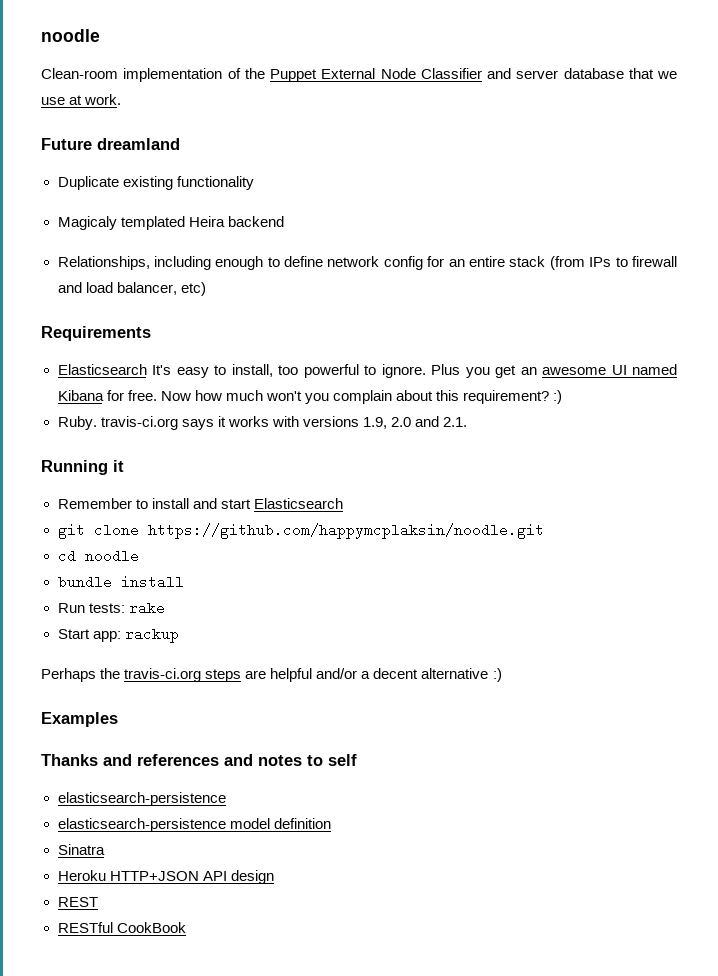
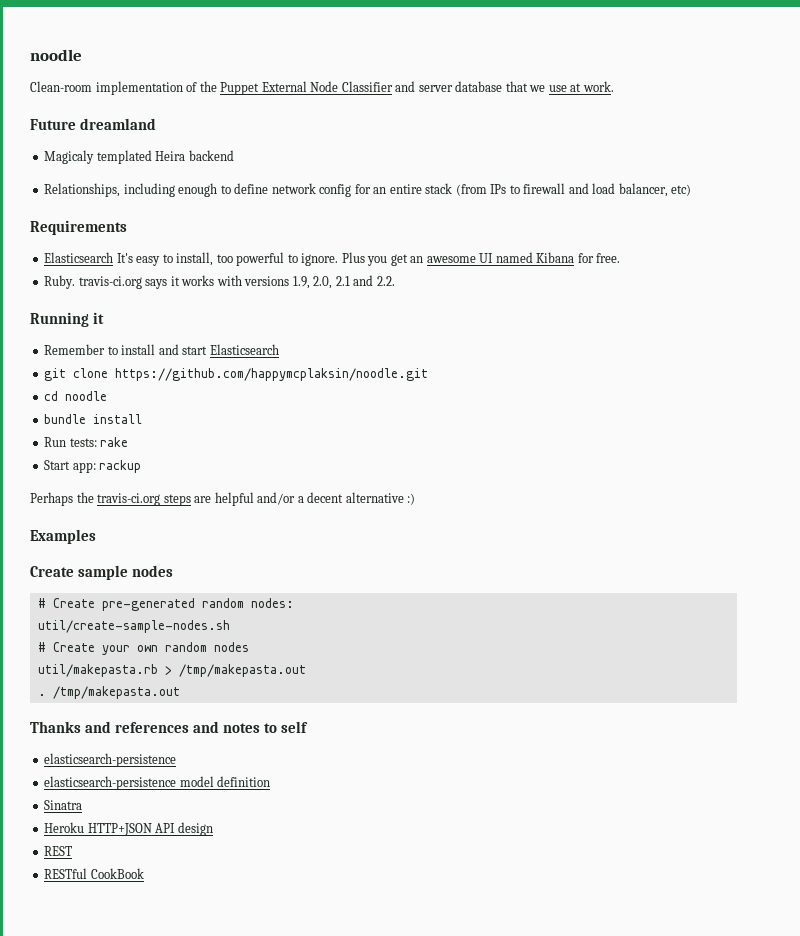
[57,176,254,190] // Duplicate existing functionality -> (157, 124) none
[160,390,563,404] Now how much won't you complain about this requirement? :) -> (621, 258) none
[390,416,468,427] 2.0 and 2.1. -> [313,275,395,289] 2.0, 2.1 and 2.2.
(118, 719) none -> [30,565,174,580] [37,598,294,611] [37,620,230,633] [37,642,249,655] [37,664,306,677] [37,686,180,699] // Create sample nodes // # Create pre-generated random nodes: // util/create-sample-nodes.sh // # Create your own random nodes // util/makepasta.rb > /tmp/makepasta.out // . /tmp/makepasta.out

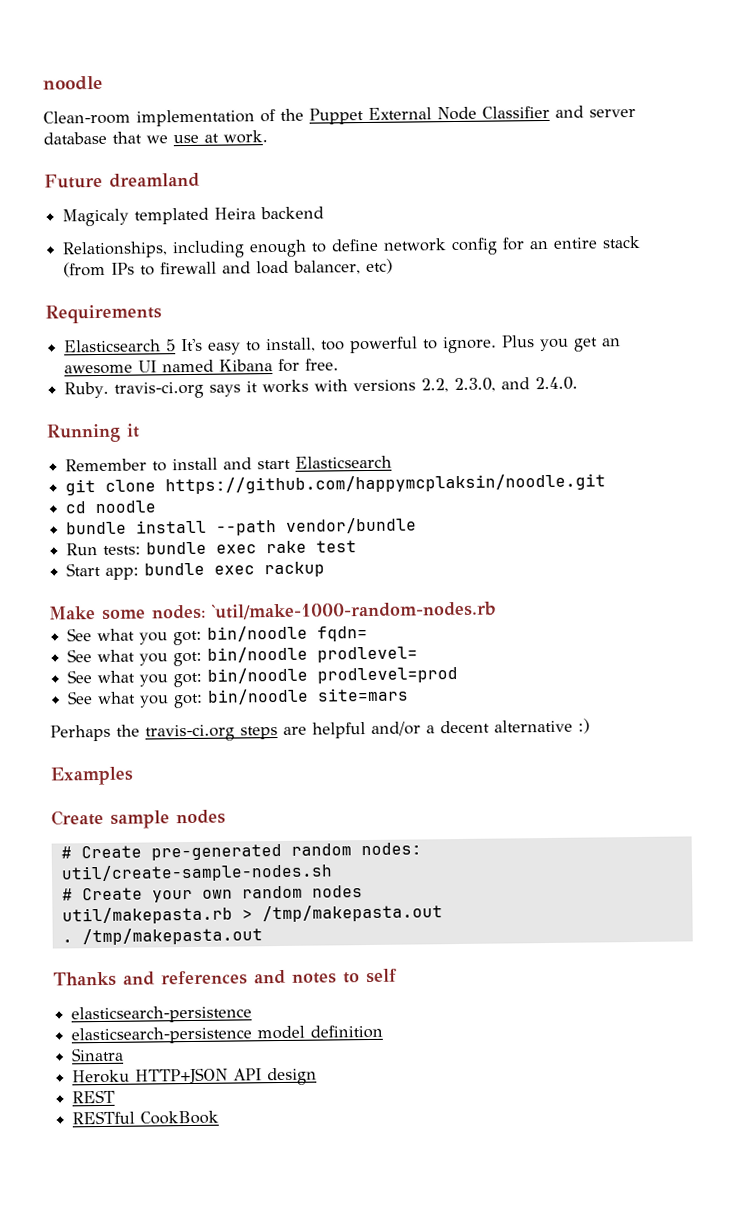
(114, 257) none -> [166,339,177,352] 5
[292,275,395,289] 1.9, 2.0, 2.1 and 2.2. -> [421,376,579,393] 2.2, 2.3.0, and 2.4.0.
(143, 419) none -> [216,517,418,536] --path vendor/bundle
(97, 442) none -> [146,541,258,555] bundle exec
(129, 442) none -> [316,540,358,553] test
(96, 467) none -> [144,562,256,576] bundle exec
(142, 466) none -> [49,601,497,620] [67,625,369,646] [67,646,419,667] [67,666,459,688] [67,687,410,709] // Make some nodes: `util/make-1000-random-nodes.rb // See what you got: bin/noodle fqdn= // See what you got: bin/noodle prodlevel= // See what you got: bin/noodle prodlevel=prod // See what you got: bin/noodle site=mars

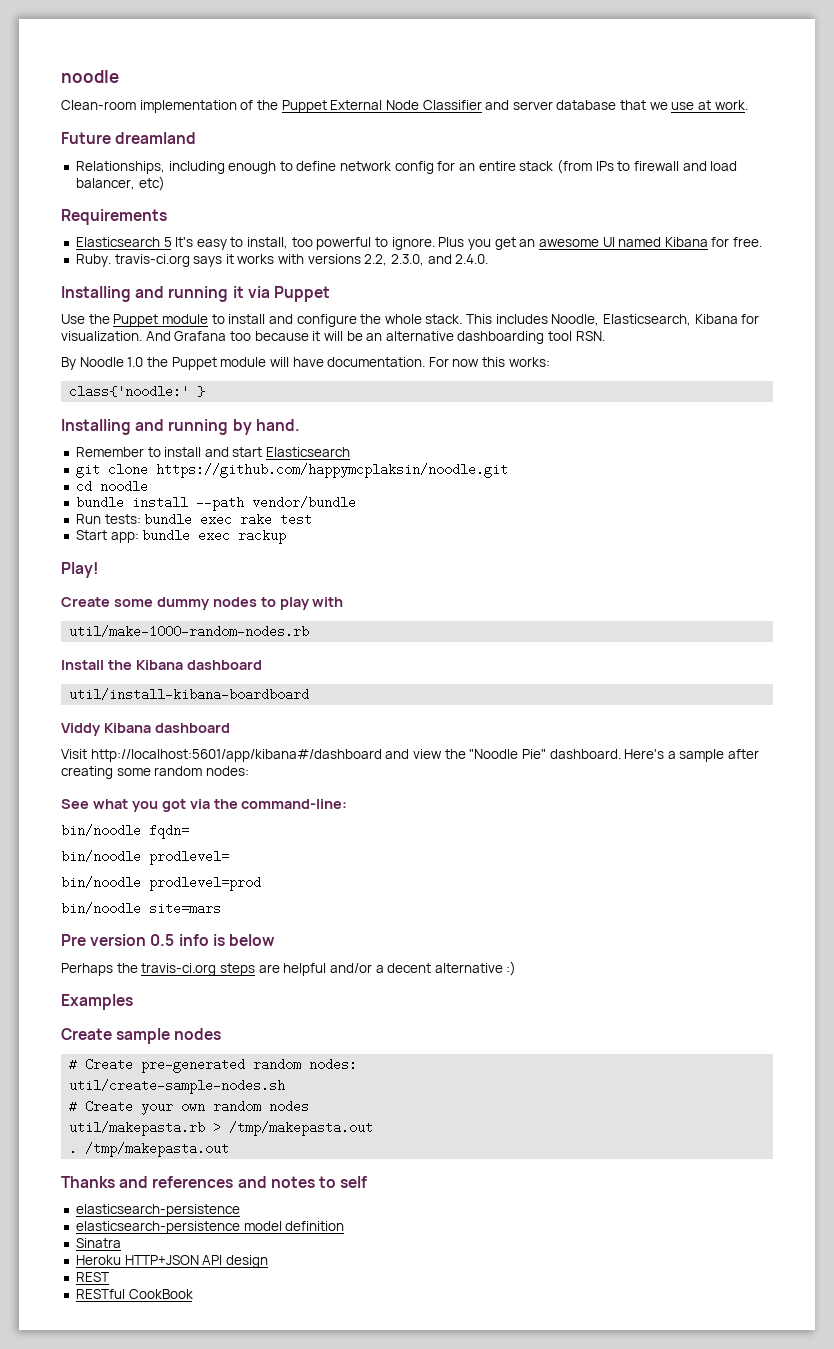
[62,206,325,227] // Magicaly templated Heira backend -> (197, 138) none
[46,423,140,443] Running it -> [61,286,330,302] [61,314,760,327] [61,331,605,344] [61,357,550,370] [69,385,206,398] [61,419,300,435] Installing and running it via Puppet // Use the Puppet module to install and configure the whole stack. This includes Noodle, Elasticsearch, Kibana for visualization. And Grafana too because it will be an alternative dashboarding tool RSN. // By Noodle 1.0 the Puppet module will have documentation. For now this works: // class{'noodle:' } // Installing and running by hand.
[49,601,497,620] [67,625,369,646] [67,646,419,667] [67,666,459,688] [67,687,410,709] Make some nodes: `util/make-1000-random-nodes.rb // See what you got: bin/noodle fqdn= // See what you got: bin/noodle prodlevel= // See what you got: bin/noodle prodlevel=prod // See what you got: bin/noodle site=mars -> [61,562,99,578] [61,597,344,610] [69,625,310,638] [61,660,262,670] [69,688,310,701] [61,723,230,736] [61,749,760,762] [61,766,249,779] [61,799,348,812] [61,824,189,839] [61,850,229,865] [61,876,261,891] [61,902,221,915] [61,934,275,946] Play! // Create some dummy nodes to play with // util/make-1000-random-nodes.rb // Install the Kibana dashboard // util/install-kibana-boardboard // Viddy Kibana dashboard // Visit http://localhost:5601/app/kibana#/dashboard and view the "Noodle Pie" dashboard. Here's a sample after creating some random nodes: // See what you got via the command-line: // bin/noodle fqdn= // bin/noodle prodlevel= // bin/noodle prodlevel=prod // bin/noodle site=mars // Pre version 0.5 info is below

